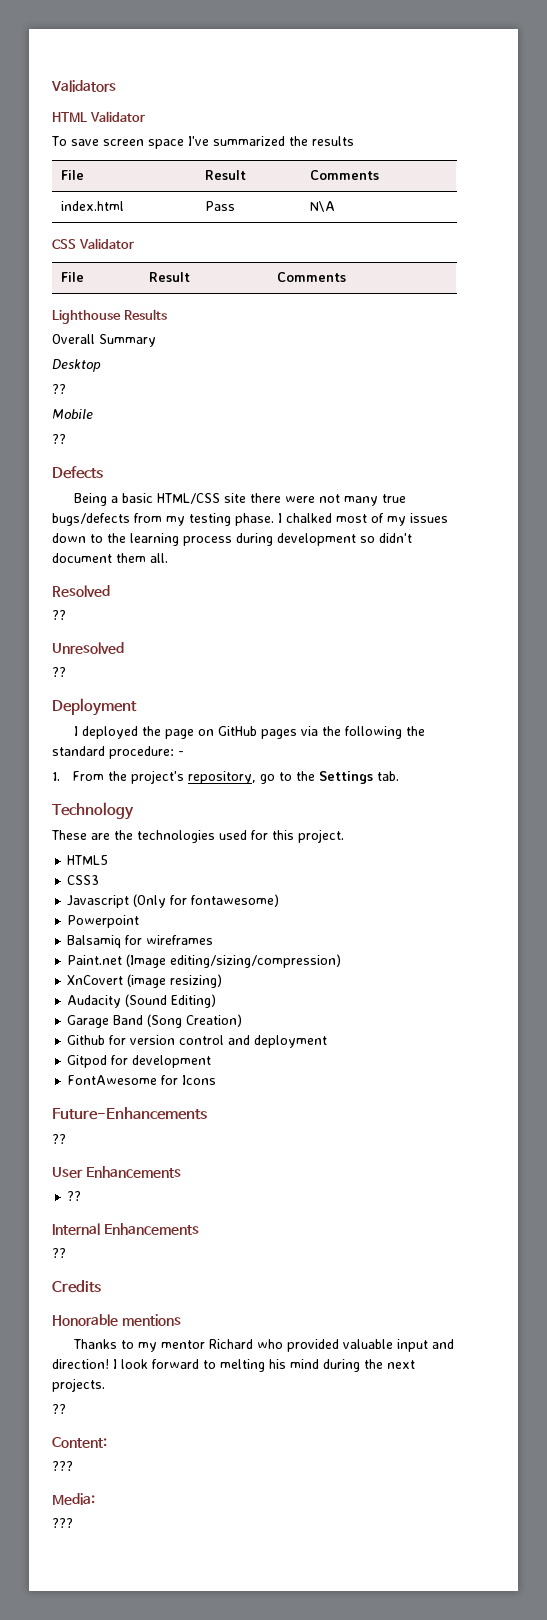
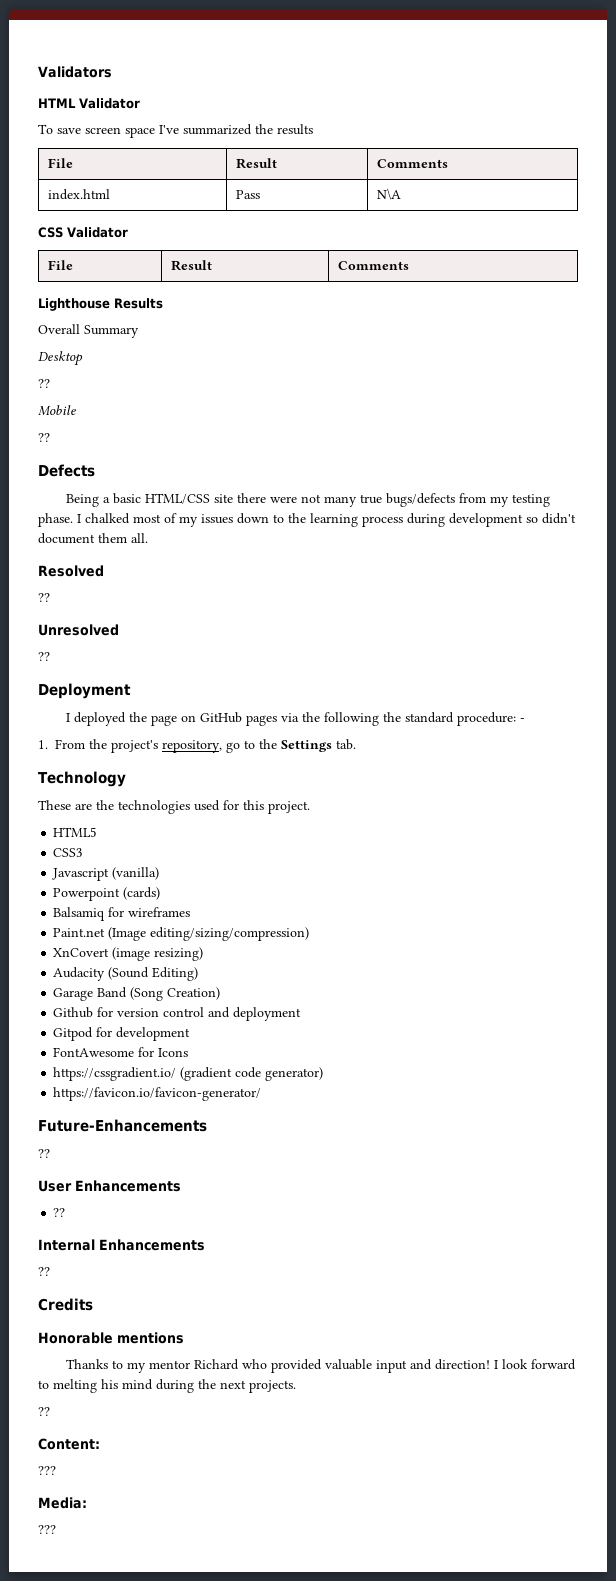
[133,894,280,908] (Only for fontawesome) -> [112,867,160,880] (vanilla)
(140, 921) none -> [123,887,161,900] (cards)
(217, 1080) none -> [53,1067,324,1081] [53,1087,262,1101] // https://cssgradient.io/ (gradient code generator) // https://favicon.io/favicon-generator/

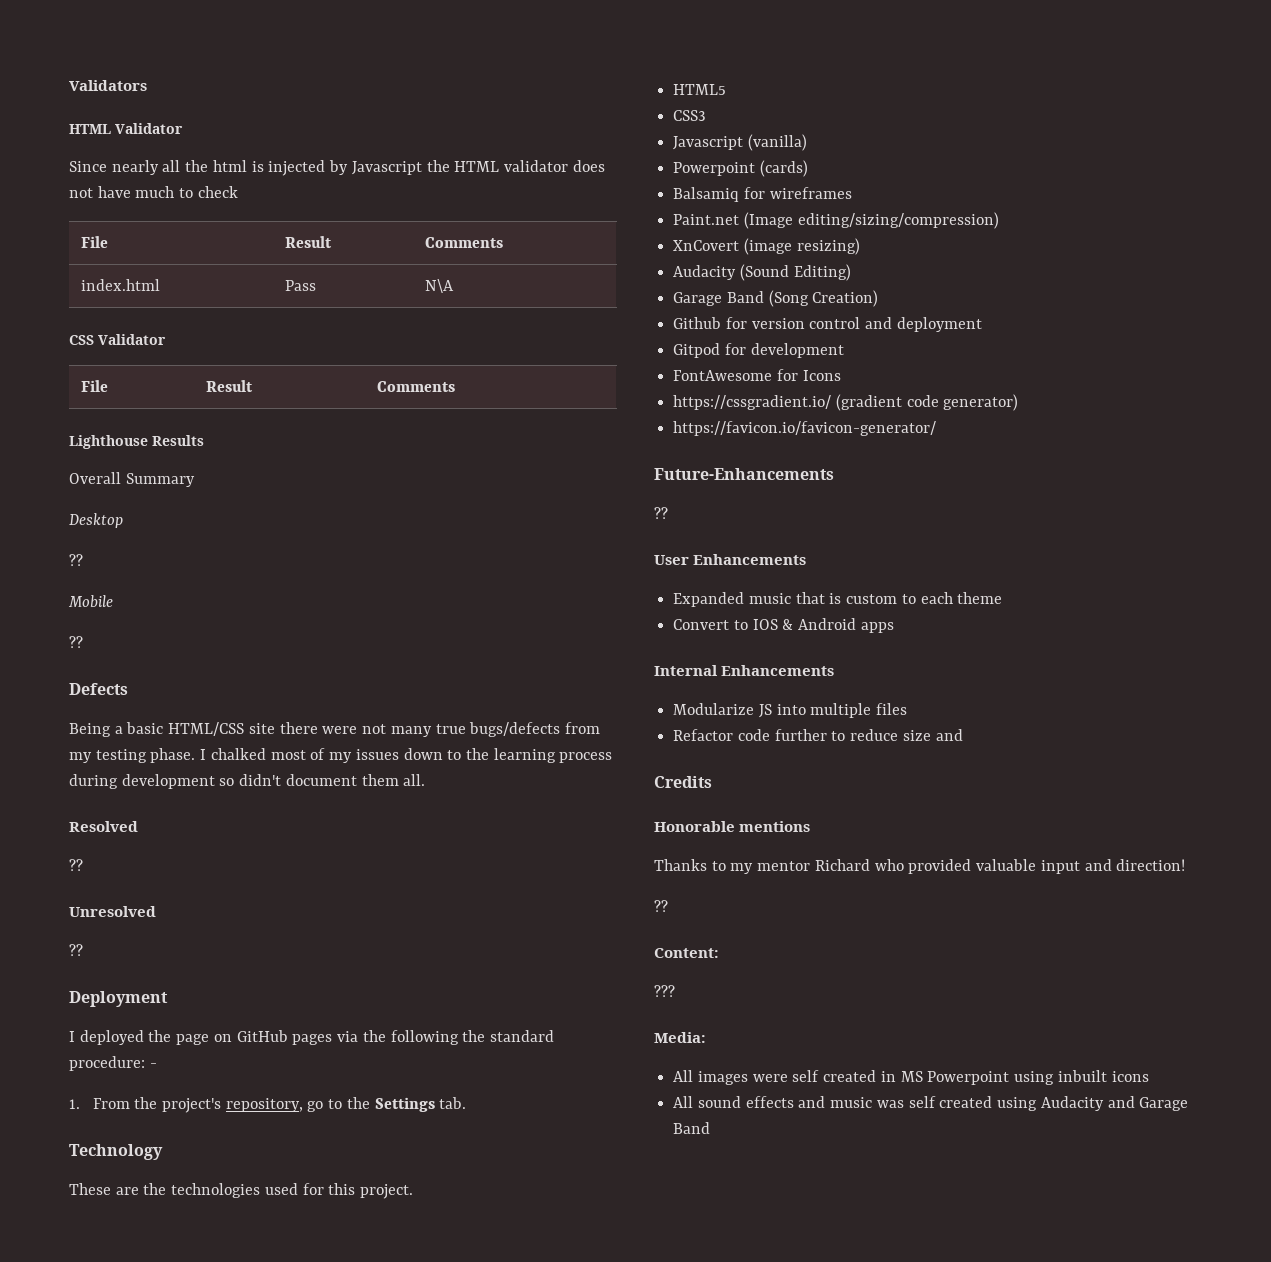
[38,124,313,138] To save screen space I've summarized the results -> [69,160,605,176] [69,186,238,198] Since nearly all the html is injected by Javascript the HTML validator does not have much to check
[53,1208,66,1217] [38,1239,205,1251] [38,1267,50,1276] ?? // Internal Enhancements // ?? -> [673,592,1003,607] [673,618,894,633] [654,665,835,676] [673,703,908,718] [673,729,963,741] Expanded music that is custom to each theme // Convert to IOS & Android apps // Internal Enhancements // Modularize JS into multiple files // Refactor code further to reduce size and
[494,1359,577,1370] [38,1379,296,1393] [38,1407,50,1416] [38,1438,100,1450] [38,1466,56,1475] [38,1497,87,1509] [38,1525,56,1534] I look forward to melting his mind during the next projects. // ?? // Content: // ??? // Media: // ??? -> [654,900,668,912] [654,948,719,958] [654,985,675,997] [654,1032,706,1043] [673,1070,1149,1085] [673,1096,1189,1111] [673,1122,711,1134] // ?? // Content: // ??? // Media: // All images were self created in MS Powerpoint using inbuilt icons // All sound effects and music was self created using Audacity and Garage Band

